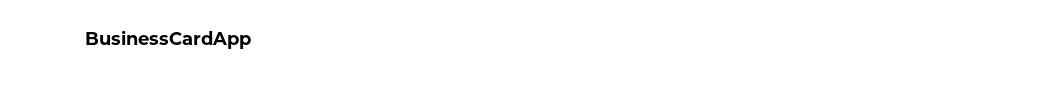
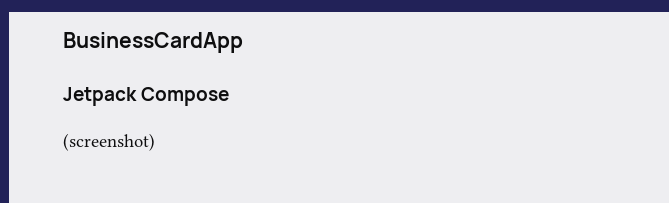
(251, 39) none -> [63,87,230,106] [63,133,155,151] // Jetpack Compose // (screenshot)

